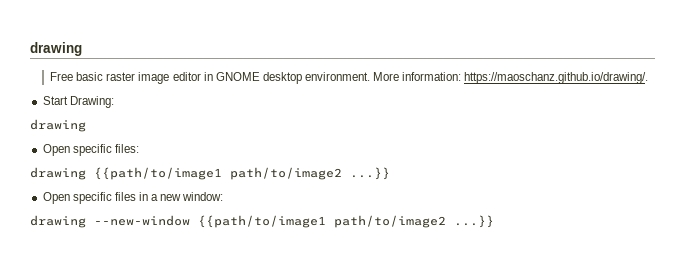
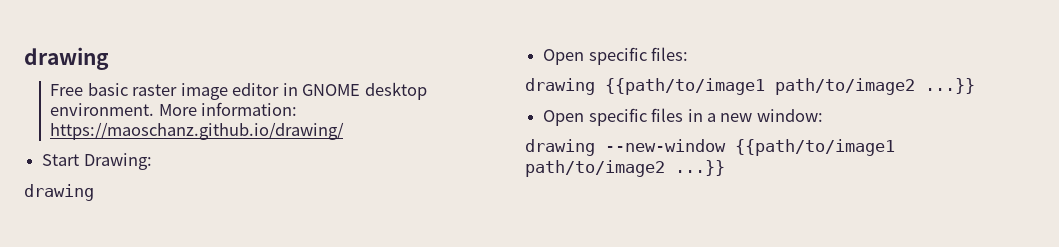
[464,72,649,84] https://maoschanz.github.io/drawing/. -> [50,122,345,140] https://maoschanz.github.io/drawing/

